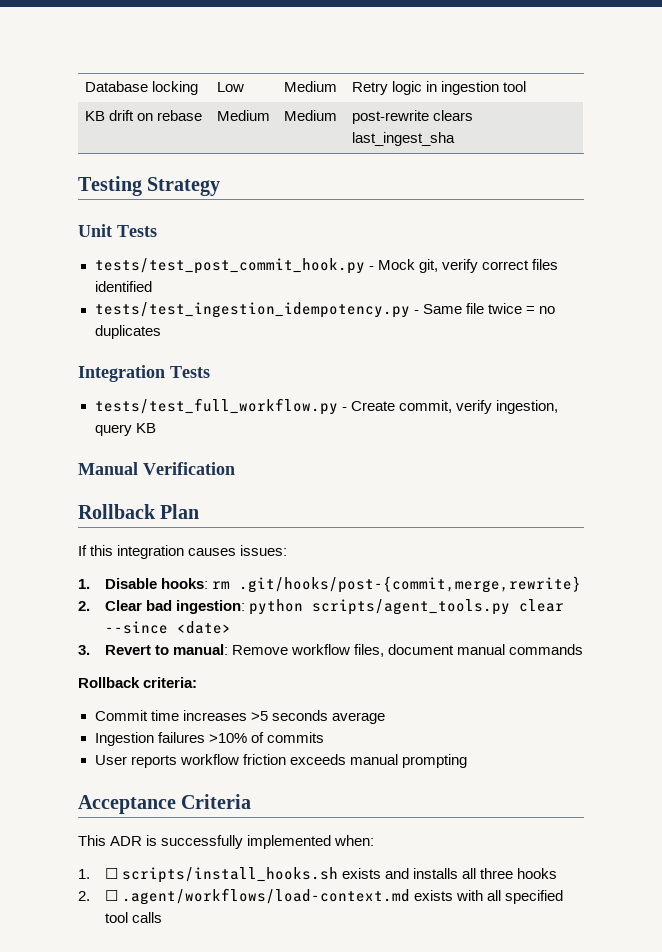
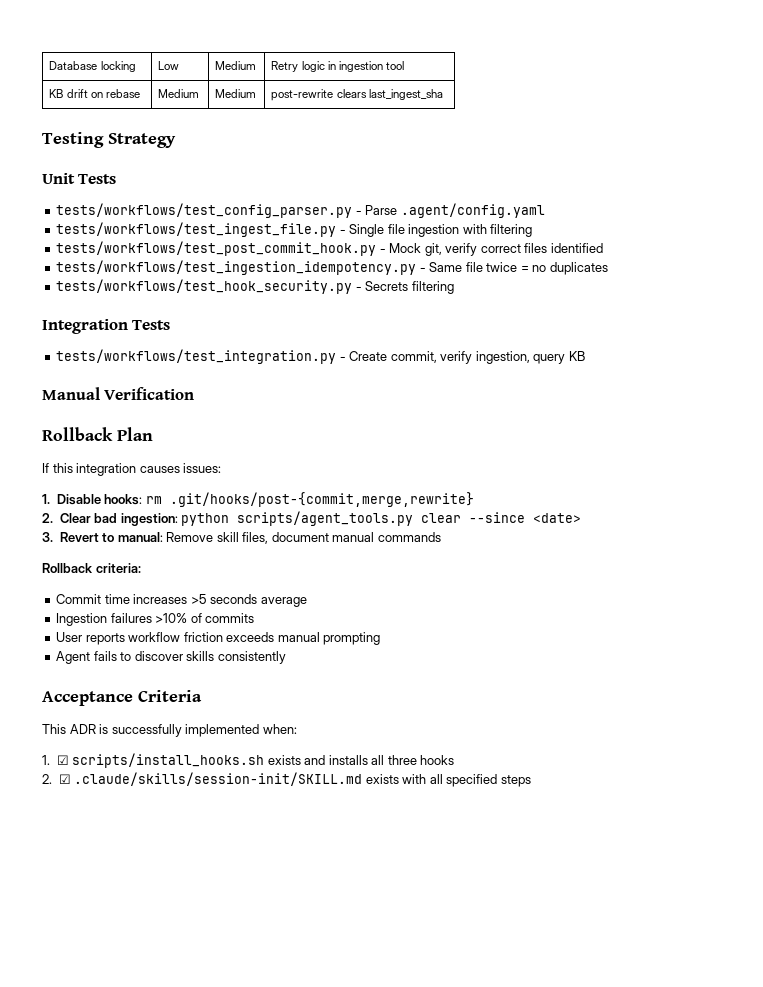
[94,258,365,274] tests/test_post_commit_hook.py -> [56,203,545,218] [56,222,533,237] [56,241,377,256] tests/workflows/test_config_parser.py - Parse .agent/config.yaml // tests/workflows/test_ingest_file.py - Single file ingestion with filtering // tests/workflows/test_post_commit_hook.py
[94,302,410,318] tests/test_ingestion_idempotency.py -> [56,260,417,275] tests/workflows/test_ingestion_idempotency.py
(161, 332) none -> [56,279,454,294] // tests/workflows/test_hook_security.py - Secrets filtering
[94,398,338,415] tests/test_full_workflow.py -> [56,349,337,364] tests/workflows/test_integration.py
[291,644,351,655] workflow -> [216,532,239,542] skill
(467, 761) none -> [56,651,286,664] // Agent fails to discover skills consistently
[105,868,119,879] ☐ -> [56,755,69,765] ☑
[105,888,411,905] ☐ .agent/workflows/load-context.md -> [58,772,363,786] ☑ .claude/skills/session-init/SKILL.md
[105,912,163,923] tool calls -> [500,775,531,787] steps

